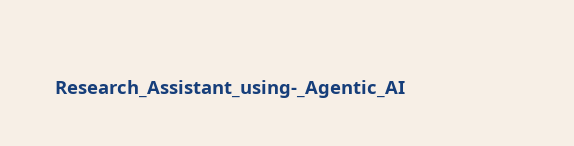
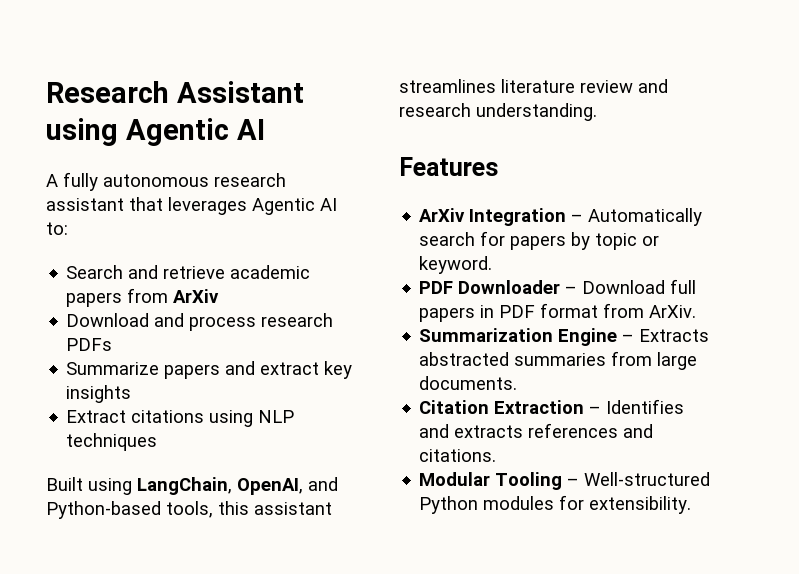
[55,80,405,98] Research_Assistant_using-_Agentic_AI -> [46,81,304,103] [46,118,265,146] [46,172,286,191] [46,197,337,215] [46,222,68,235] [66,265,311,279] [66,288,220,307] [66,313,334,331] [66,338,113,351] [66,361,353,379] [66,385,132,403] [66,410,295,427] [66,433,158,451] [46,477,338,495] [46,501,332,519] [399,79,668,93] [399,103,597,121] [399,157,498,176] [419,208,703,226] [419,231,660,250] [419,256,493,274] [419,279,697,294] [419,303,697,322] [419,328,710,346] [419,351,698,370] [419,376,518,390] [419,399,685,414] [419,423,654,438] [419,449,497,462] [419,472,711,490] [419,495,692,514] Research Assistant using Agentic AI // A fully autonomous research assistant that leverages Agentic AI to: // Search and retrieve academic papers from ArXiv // Download and process research PDFs // Summarize papers and extract key insights // Extract citations using NLP techniques // Built using LangChain, OpenAI, and Python-based tools, this assistant streamlines literature review and research understanding. // Features // ArXiv Integration – Automatically search for papers by topic or keyword. // PDF Downloader – Download full papers in PDF format from ArXiv. // Summarization Engine – Extracts abstracted summaries from large documents. // Citation Extraction – Identifies and extracts references and citations. // Modular Tooling – Well-structured Python modules for extensibility.

